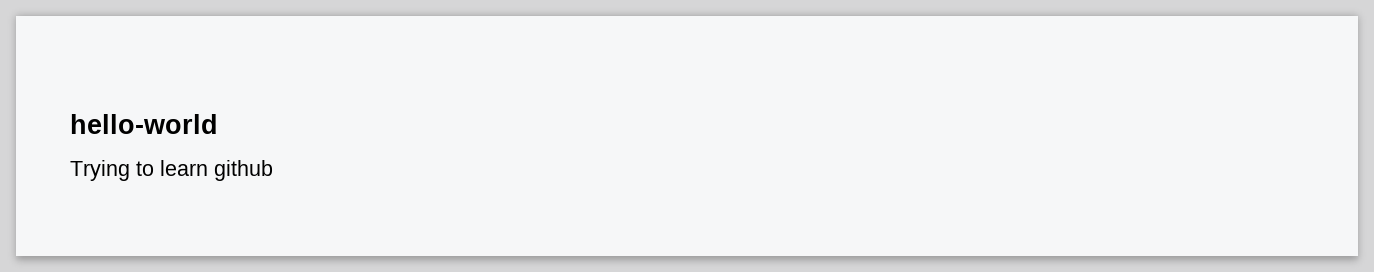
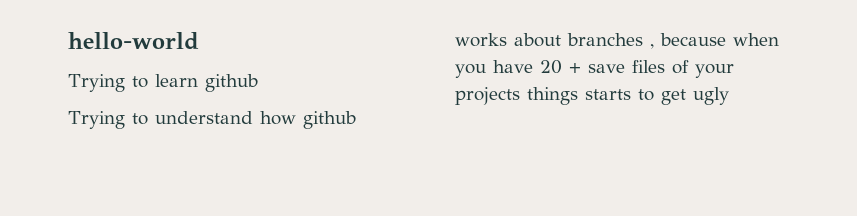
(273, 170) none -> [68,111,356,129] [455,33,779,49] [455,60,734,78] [455,87,729,105] // Trying to understand how github works about branches , because when you have 20 + save files of your projects things starts to get ugly

